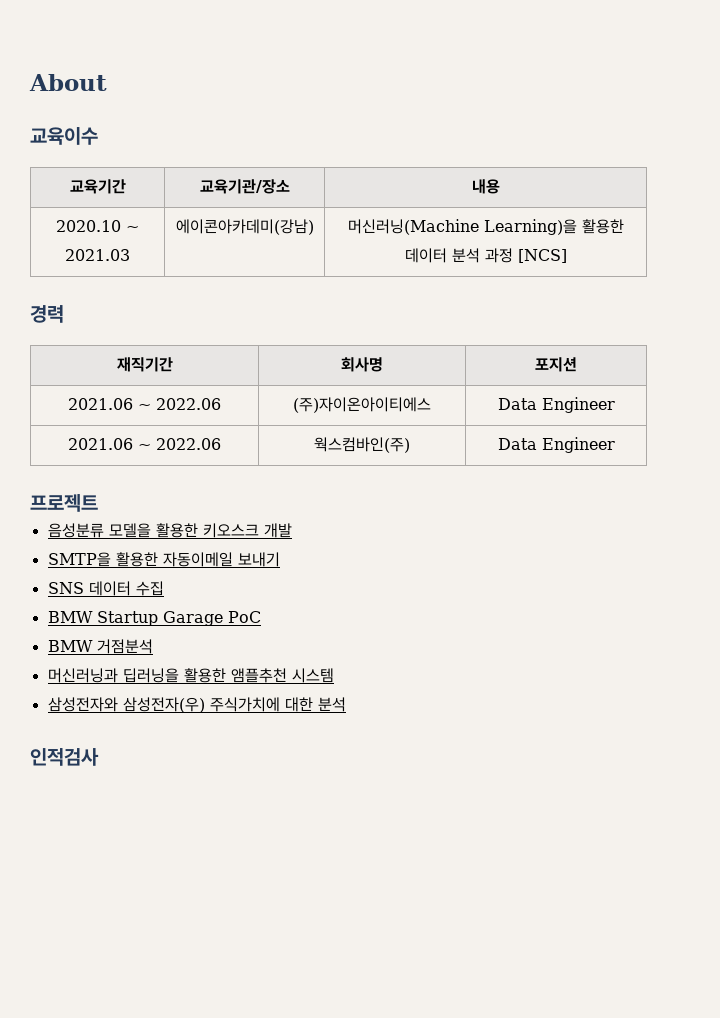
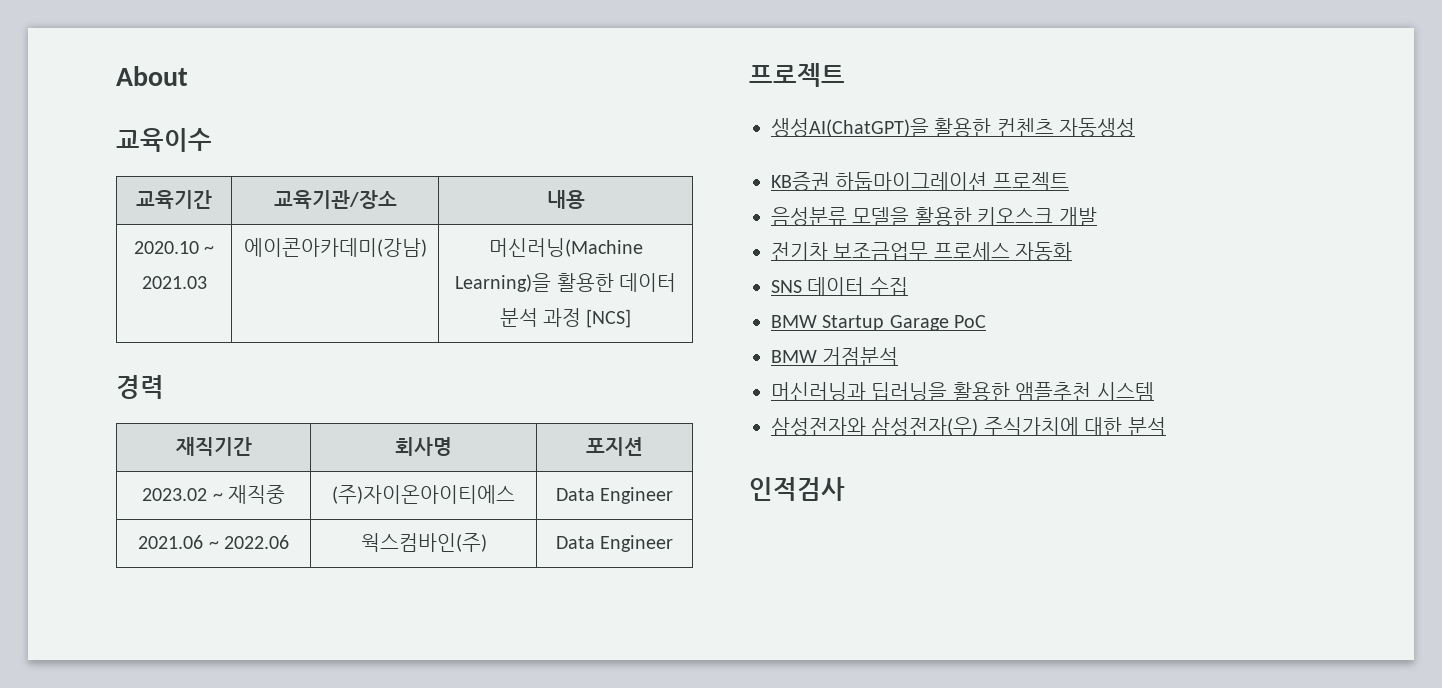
[68,398,221,410] 2021.06 ~ 2022.06 -> [142,485,285,504] 2023.02 ~ 재직중
(98, 503) none -> [771,118,1136,137] [771,172,1069,191] // 생성AI(ChatGPT)을 활용한 컨첸츠 자동생성 // KB증권 하둡마이그레이션 프로젝트
[47,552,280,567] SMTP을 활용한 자동이메일 보내기 -> [771,242,1073,261] 전기차 보조금업무 프로세스 자동화

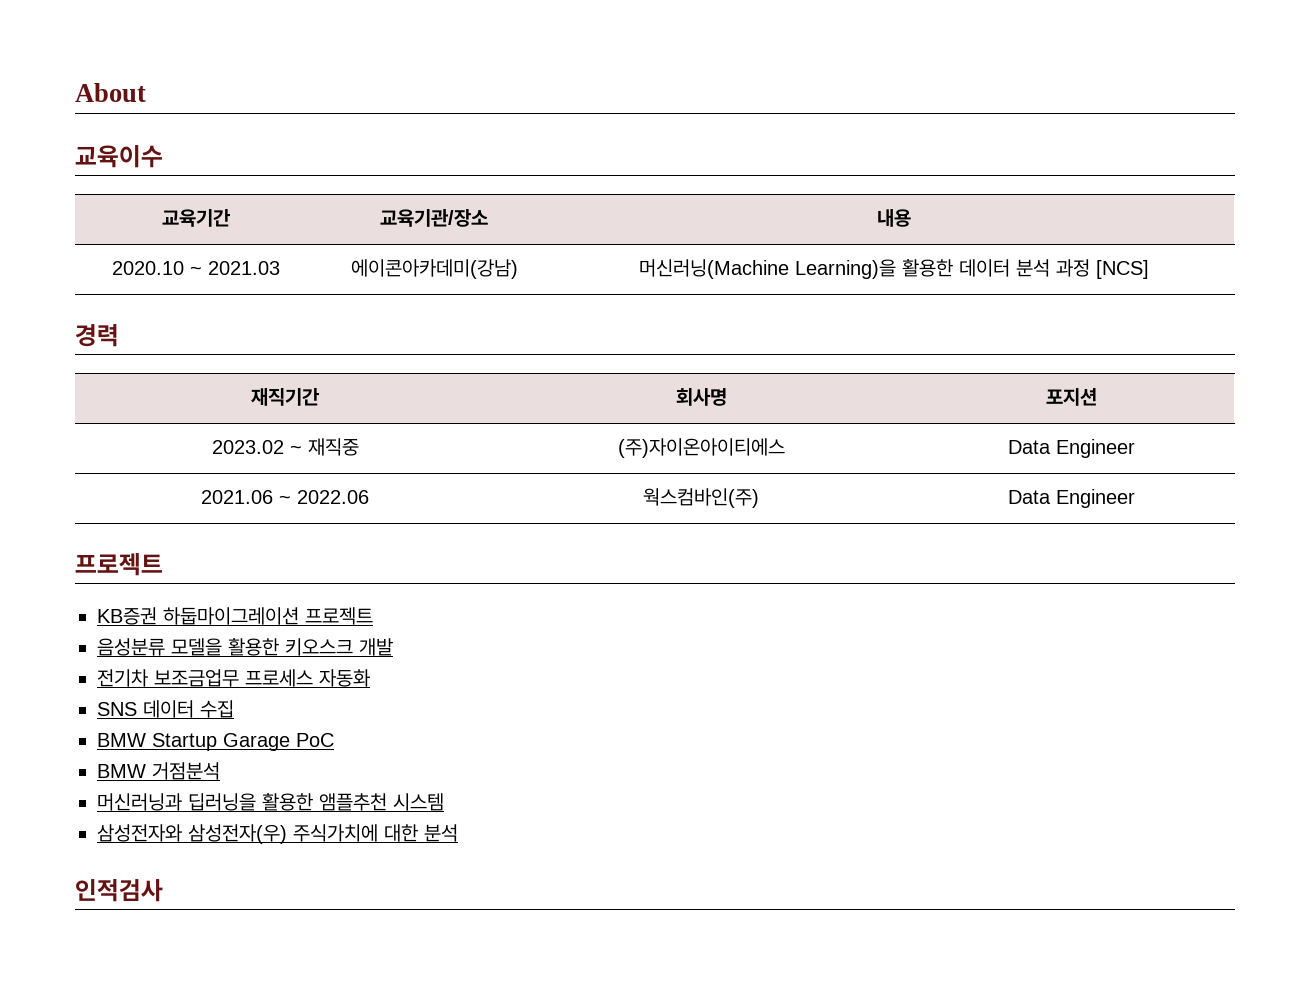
[771,118,1136,137] // 생성AI(ChatGPT)을 활용한 컨첸츠 자동생성 -> (163, 564) none

